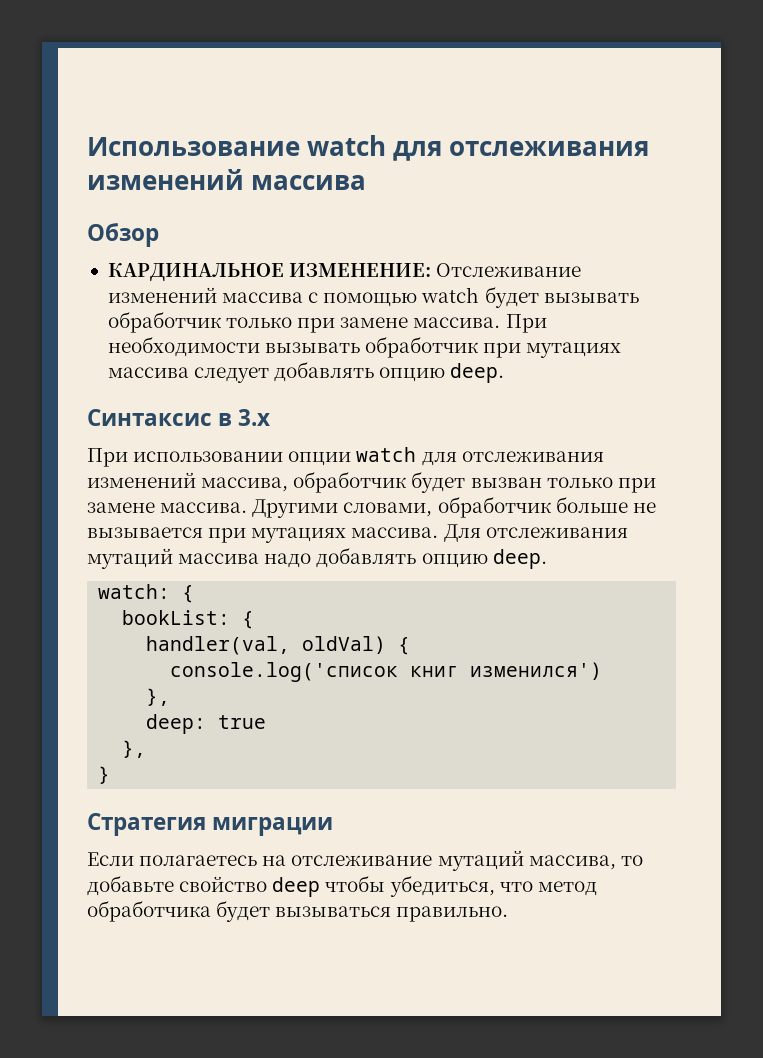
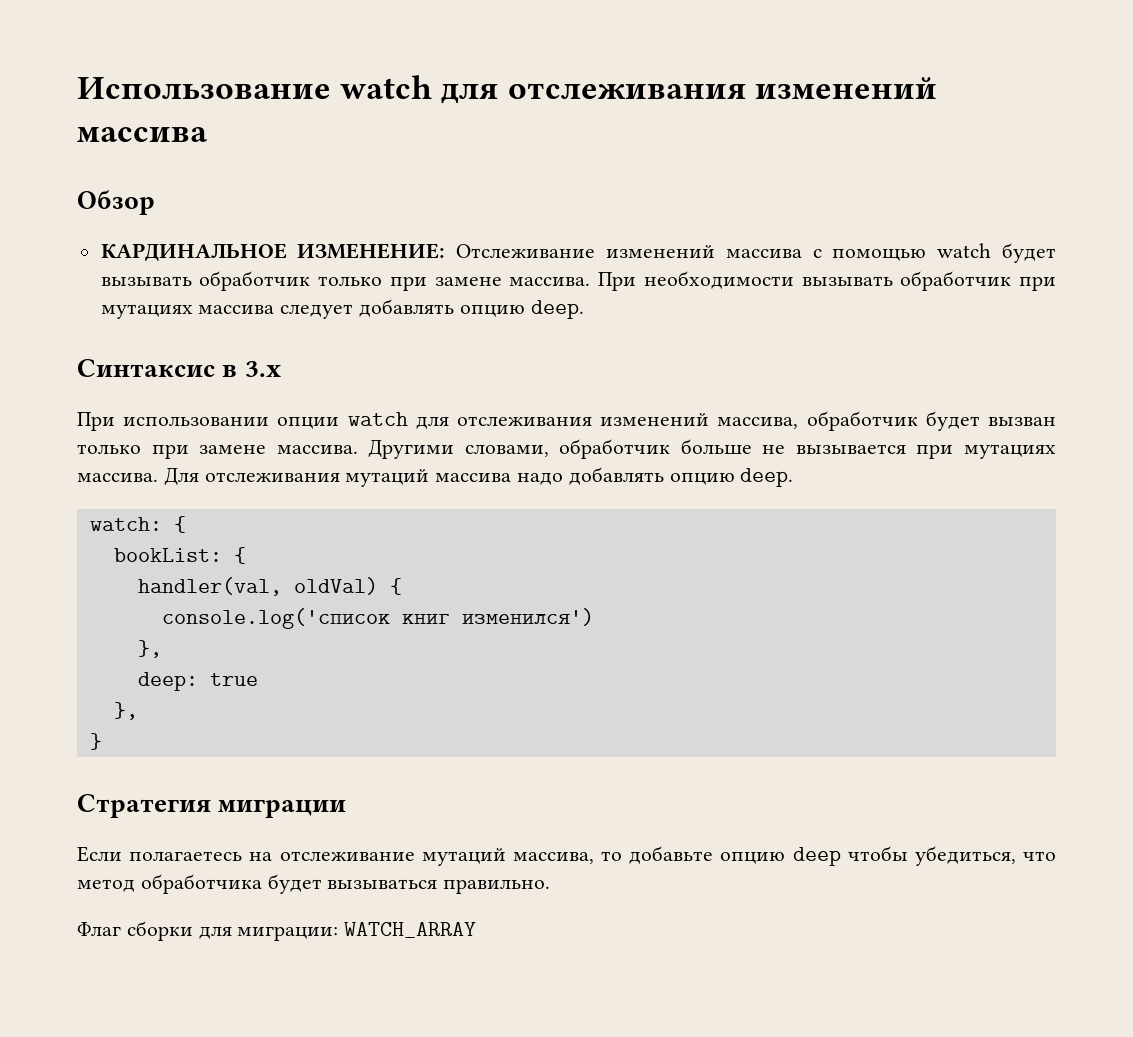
[179,876,268,892] свойство -> [720,852,786,864] опцию
(509, 914) none -> [77,921,477,941] // Флаг сборки для миграции: WATCH_ARRAY

